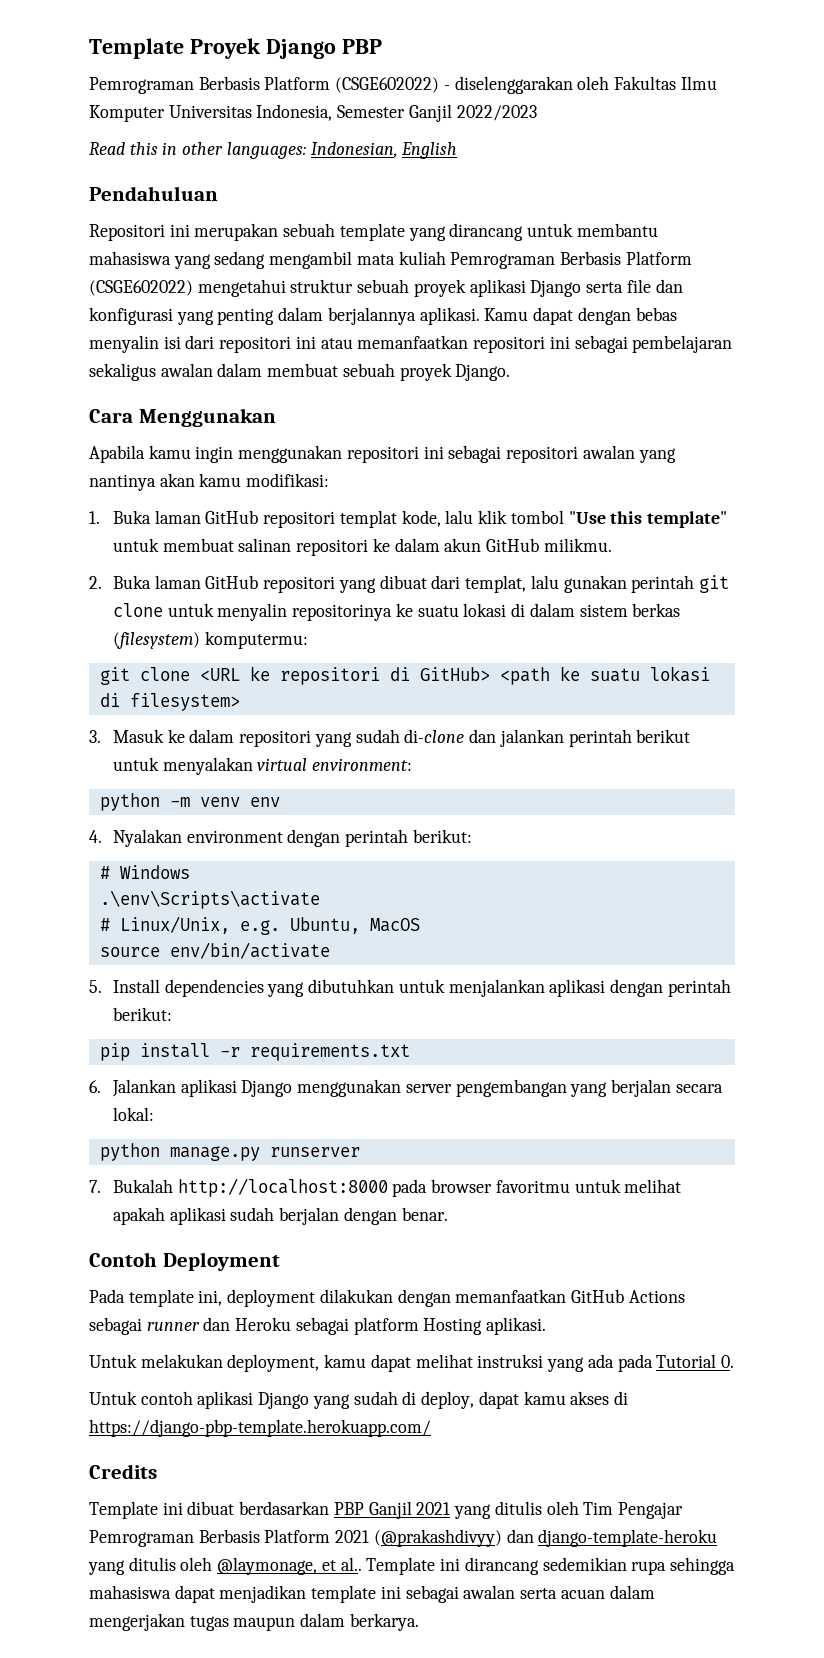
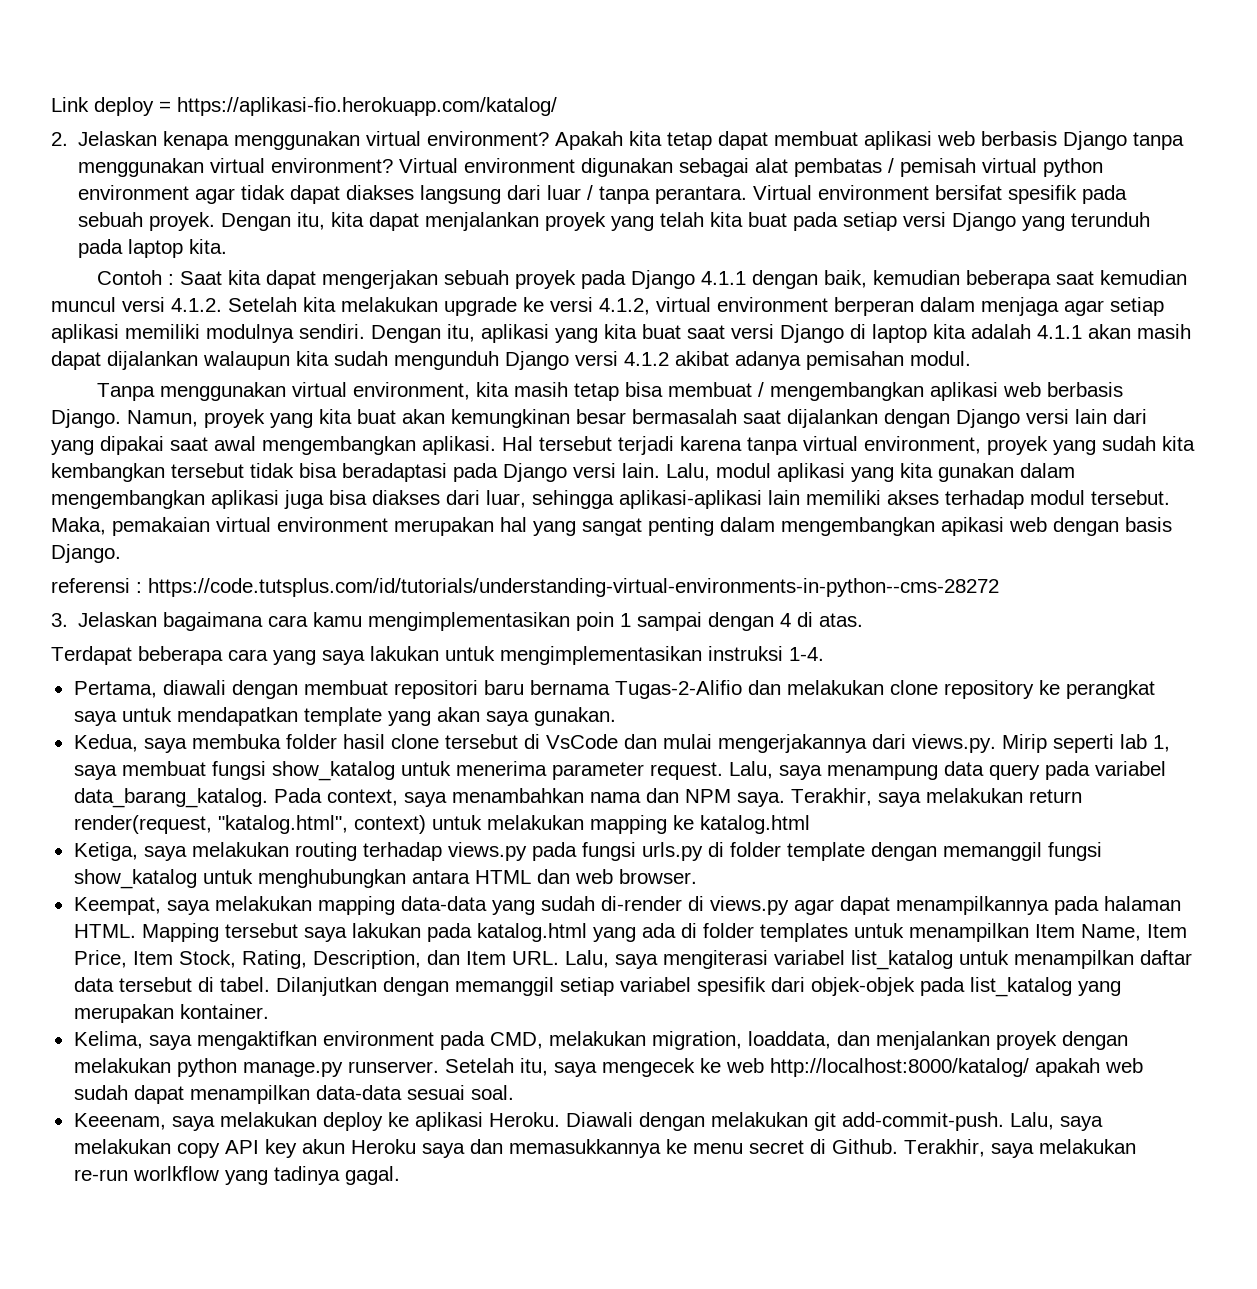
[89,38,382,59] [89,76,717,94] [89,104,537,122] [89,142,458,159] [89,186,218,201] [89,223,658,241] [89,251,692,269] [89,279,683,297] [89,307,677,325] [89,335,733,353] [89,363,511,381] [89,408,276,427] [89,445,676,463] [89,473,330,491] [89,510,728,528] [113,538,612,556] [89,575,730,593] [113,603,681,621] [113,631,308,649] [99,666,710,685] [99,693,240,711] [89,729,691,747] [113,757,413,775] [99,793,280,811] [89,829,472,847] [99,865,190,879] [99,890,320,909] [99,916,420,935] [99,942,330,959] [89,979,731,997] [113,1007,173,1021] [99,1043,410,1061] [89,1079,723,1097] [113,1107,155,1121] [99,1143,360,1161] [89,1178,682,1197] [113,1207,448,1225] [89,1252,280,1271] [89,1289,685,1307] [89,1317,547,1335] [89,1354,734,1372] [89,1391,628,1409] [89,1419,431,1437] [89,1464,157,1479] [89,1501,683,1519] [89,1529,718,1547] [88,1557,735,1575] [89,1585,655,1603] [89,1613,419,1631] Template Proyek Django PBP // Pemrograman Berbasis Platform (CSGE602022) - diselenggarakan oleh Fakultas Ilmu Komputer Universitas Indonesia, Semester Ganjil 2022/2023 // Read this in other languages: Indonesian, English // Pendahuluan // Repositori ini merupakan sebuah template yang dirancang untuk membantu mahasiswa yang sedang mengambil mata kuliah Pemrograman Berbasis Platform (CSGE602022) mengetahui struktur sebuah proyek aplikasi Django serta file dan konfigurasi yang penting dalam berjalannya aplikasi. Kamu dapat dengan bebas menyalin isi dari repositori ini atau memanfaatkan repositori ini sebagai pembelajaran sekaligus awalan dalam membuat sebuah proyek Django. // Cara Menggunakan // Apabila kamu ingin menggunakan repositori ini sebagai repositori awalan yang nantinya akan kamu modifikasi: // 1. Buka laman GitHub repositori templat kode, lalu klik tombol "Use this template" untuk membuat salinan repositori ke dalam akun GitHub milikmu. // 2. Buka laman GitHub repositori yang dibuat dari templat, lalu gunakan perintah git clone untuk menyalin repositorinya ke suatu lokasi di dalam sistem berkas (filesystem) komputermu: // git clone <URL ke repositori di GitHub> <path ke suatu lokasi di filesystem> // 3. Masuk ke dalam repositori yang sudah di-clone dan jalankan perintah berikut untuk menyalakan virtual environment: // python -m venv env // 4. Nyalakan environment dengan perintah berikut: // # Windows // .\env\Scripts\activate // # Linux/Unix, e.g. Ubuntu, MacOS // source env/bin/activate // 5. Install dependencies yang dibutuhkan untuk menjalankan aplikasi dengan perintah berikut: // pip install -r requirements.txt // 6. Jalankan aplikasi Django menggunakan server pengembangan yang berjalan secara lokal: // python manage.py runserver // 7. Bukalah http://localhost:8000 pada browser favoritmu untuk melihat apakah aplikasi sudah berjalan dengan benar. // Contoh Deployment // Pada template ini, deployment dilakukan dengan memanfaatkan GitHub Actions sebagai runner dan Heroku sebagai platform Hosting aplikasi. // Untuk melakukan deployment, kamu dapat melihat instruksi yang ada pada Tutorial 0. // Untuk contoh aplikasi Django yang sudah di deploy, dapat kamu akses di https://django-pbp-template.herokuapp.com/ // Credits // Template ini dibuat berdasarkan PBP Ganjil 2021 yang ditulis oleh Tim Pengajar Pemrograman Berbasis Platform 2021 (@prakashdivyy) dan django-template-heroku yang ditulis oleh @laymonage, et al.. Template ini dirancang sedemikian rupa sehingga mahasiswa dapat menjadikan template ini sebagai awalan serta acuan dalam mengerjakan tugas maupun dalam berkarya. -> [51,97,557,116] [51,131,1185,150] [78,158,1104,177] [78,185,1128,204] [78,212,1151,231] [78,239,228,258] [96,270,1187,289] [51,297,1164,316] [51,324,1191,343] [51,351,971,370] [96,382,1123,401] [51,409,1147,428] [51,436,1195,455] [51,463,1075,482] [51,490,1170,509] [51,517,1172,536] [51,544,121,563] [51,578,999,597] [51,612,864,631] [51,646,824,665] [73,680,1155,699] [73,707,616,726] [73,734,1170,753] [73,761,1166,781] [73,788,1082,808] [73,815,810,834] [73,842,1102,861] [73,869,697,889] [73,896,1181,915] [73,923,1187,942] [73,950,1192,970] [73,977,1121,997] [73,1004,269,1023] [73,1031,1128,1050] [73,1058,1143,1077] [73,1085,514,1104] [73,1112,1103,1131] [73,1139,1136,1158] [73,1166,400,1185] Link deploy = https://aplikasi-fio.herokuapp.com/katalog/ // 2. Jelaskan kenapa menggunakan virtual environment? Apakah kita tetap dapat membuat aplikasi web berbasis Django tanpa menggunakan virtual environment? Virtual environment digunakan sebagai alat pembatas / pemisah virtual python environment agar tidak dapat diakses langsung dari luar / tanpa perantara. Virtual environment bersifat spesifik pada sebuah proyek. Dengan itu, kita dapat menjalankan proyek yang telah kita buat pada setiap versi Django yang terunduh pada laptop kita. // Contoh : Saat kita dapat mengerjakan sebuah proyek pada Django 4.1.1 dengan baik, kemudian beberapa saat kemudian muncul versi 4.1.2. Setelah kita melakukan upgrade ke versi 4.1.2, virtual environment berperan dalam menjaga agar setiap aplikasi memiliki modulnya sendiri. Dengan itu, aplikasi yang kita buat saat versi Django di laptop kita adalah 4.1.1 akan masih dapat dijalankan walaupun kita sudah mengunduh Django versi 4.1.2 akibat adanya pemisahan modul. // Tanpa menggunakan virtual environment, kita masih tetap bisa membuat / mengembangkan aplikasi web berbasis Django. Namun, proyek yang kita buat akan kemungkinan besar bermasalah saat dijalankan dengan Django versi lain dari yang dipakai saat awal mengembangkan aplikasi. Hal tersebut terjadi karena tanpa virtual environment, proyek yang sudah kita kembangkan tersebut tidak bisa beradaptasi pada Django versi lain. Lalu, modul aplikasi yang kita gunakan dalam mengembangkan aplikasi juga bisa diakses dari luar, sehingga aplikasi-aplikasi lain memiliki akses terhadap modul tersebut. Maka, pemakaian virtual environment merupakan hal yang sangat penting dalam mengembangkan apikasi web dengan basis Django. // referensi : https://code.tutsplus.com/id/tutorials/understanding-virtual-environments-in-python--cms-28272 // 3. Jelaskan bagaimana cara kamu mengimplementasikan poin 1 sampai dengan 4 di atas. // Terdapat beberapa cara yang saya lakukan untuk mengimplementasikan instruksi 1-4. // Pertama, diawali dengan membuat repositori baru bernama Tugas-2-Alifio dan melakukan clone repository ke perangkat saya untuk mendapatkan template yang akan saya gunakan. // Kedua, saya membuka folder hasil clone tersebut di VsCode dan mulai mengerjakannya dari views.py. Mirip seperti lab 1, saya membuat fungsi show_katalog untuk menerima parameter request. Lalu, saya menampung data query pada variabel data_barang_katalog. Pada context, saya menambahkan nama dan NPM saya. Terakhir, saya melakukan return render(request, "katalog.html", context) untuk melakukan mapping ke katalog.html // Ketiga, saya melakukan routing terhadap views.py pada fungsi urls.py di folder template dengan memanggil fungsi show_katalog untuk menghubungkan antara HTML dan web browser. // Keempat, saya melakukan mapping data-data yang sudah di-render di views.py agar dapat menampilkannya pada halaman HTML. Mapping tersebut saya lakukan pada katalog.html yang ada di folder templates untuk menampilkan Item Name, Item Price, Item Stock, Rating, Description, dan Item URL. Lalu, saya mengiterasi variabel list_katalog untuk menampilkan daftar data tersebut di tabel. Dilanjutkan dengan memanggil setiap variabel spesifik dari objek-objek pada list_katalog yang merupakan kontainer. // Kelima, saya mengaktifkan environment pada CMD, melakukan migration, loaddata, dan menjalankan proyek dengan melakukan python manage.py runserver. Setelah itu, saya mengecek ke web http://localhost:8000/katalog/ apakah web sudah dapat menampilkan data-data sesuai soal. // Keeenam, saya melakukan deploy ke aplikasi Heroku. Diawali dengan melakukan git add-commit-push. Lalu, saya melakukan copy API key akun Heroku saya dan memasukkannya ke menu secret di Github. Terakhir, saya melakukan re-run worlkflow yang tadinya gagal.

